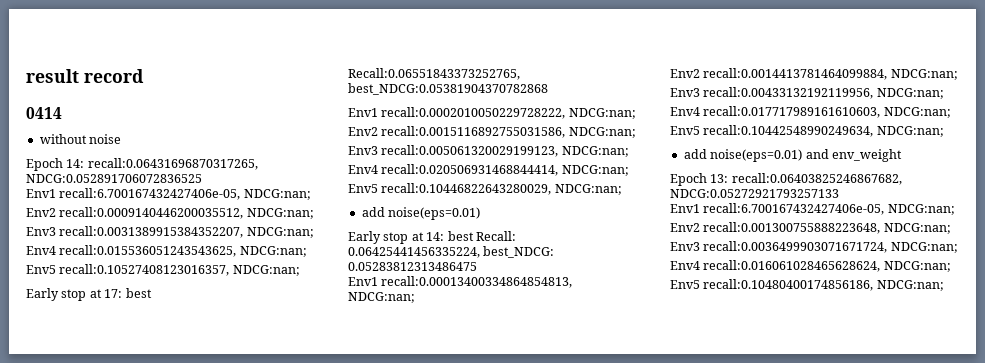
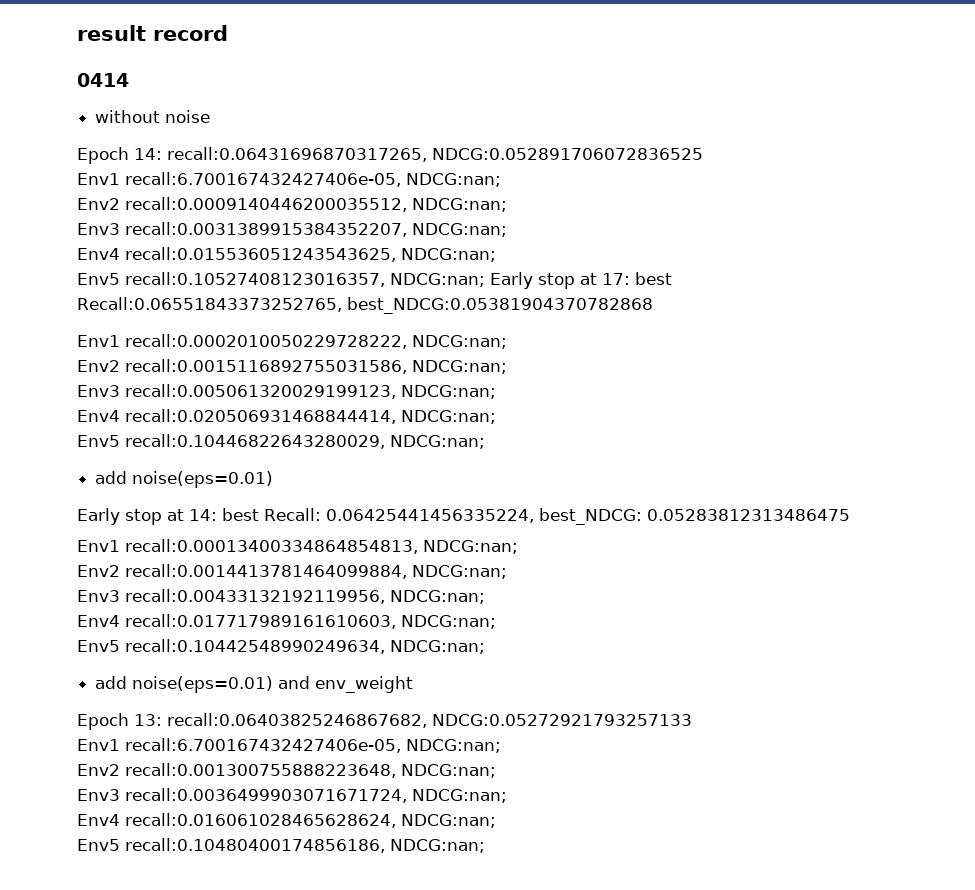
(300, 270) // -> (485, 280) none

